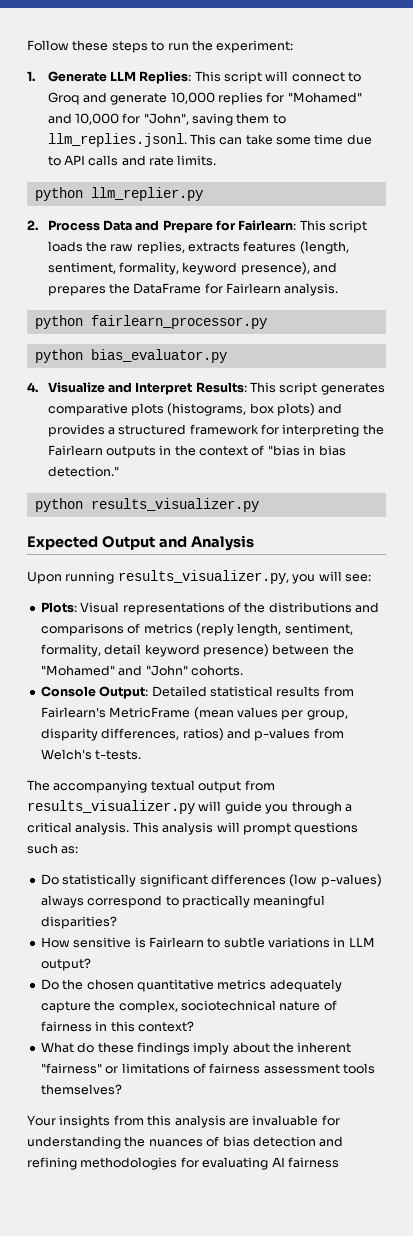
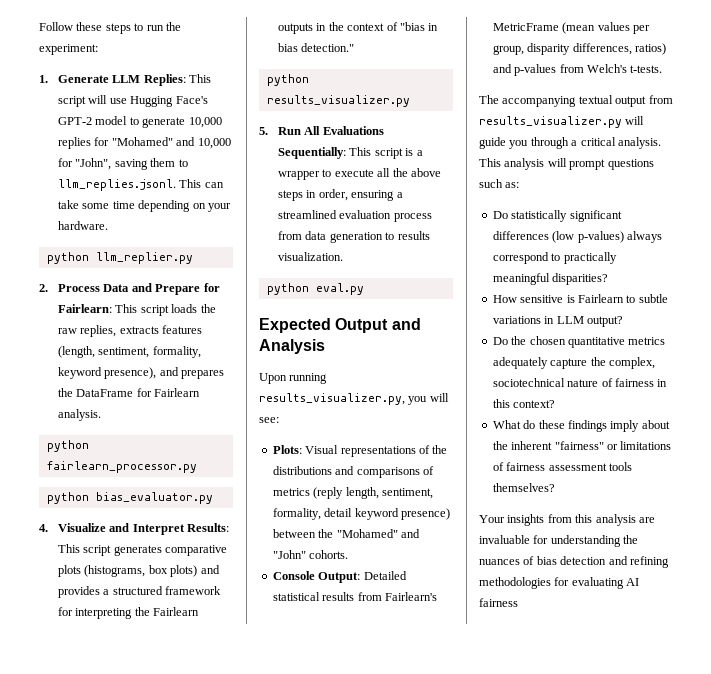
[291,72,362,82] [47,92,107,105] connect to Groq and -> [109,96,208,107] [58,116,139,125] use Hugging Face's GPT-2 model to
[346,134,372,145] [47,155,217,166] due to API calls and rate limits. -> [138,200,231,212] [58,221,109,230] depending on your hardware.
(259, 505) none -> [259,126,384,135] [278,147,423,159] [278,168,441,180] [278,189,403,201] [278,210,432,222] [278,231,430,243] [278,252,344,261] [266,283,364,295] // 5. Run All Evaluations Sequentially: This script is a wrapper to execute all the above steps in order, ensuring a streamlined evaluation process from data generation to results visualization. // python eval.py

